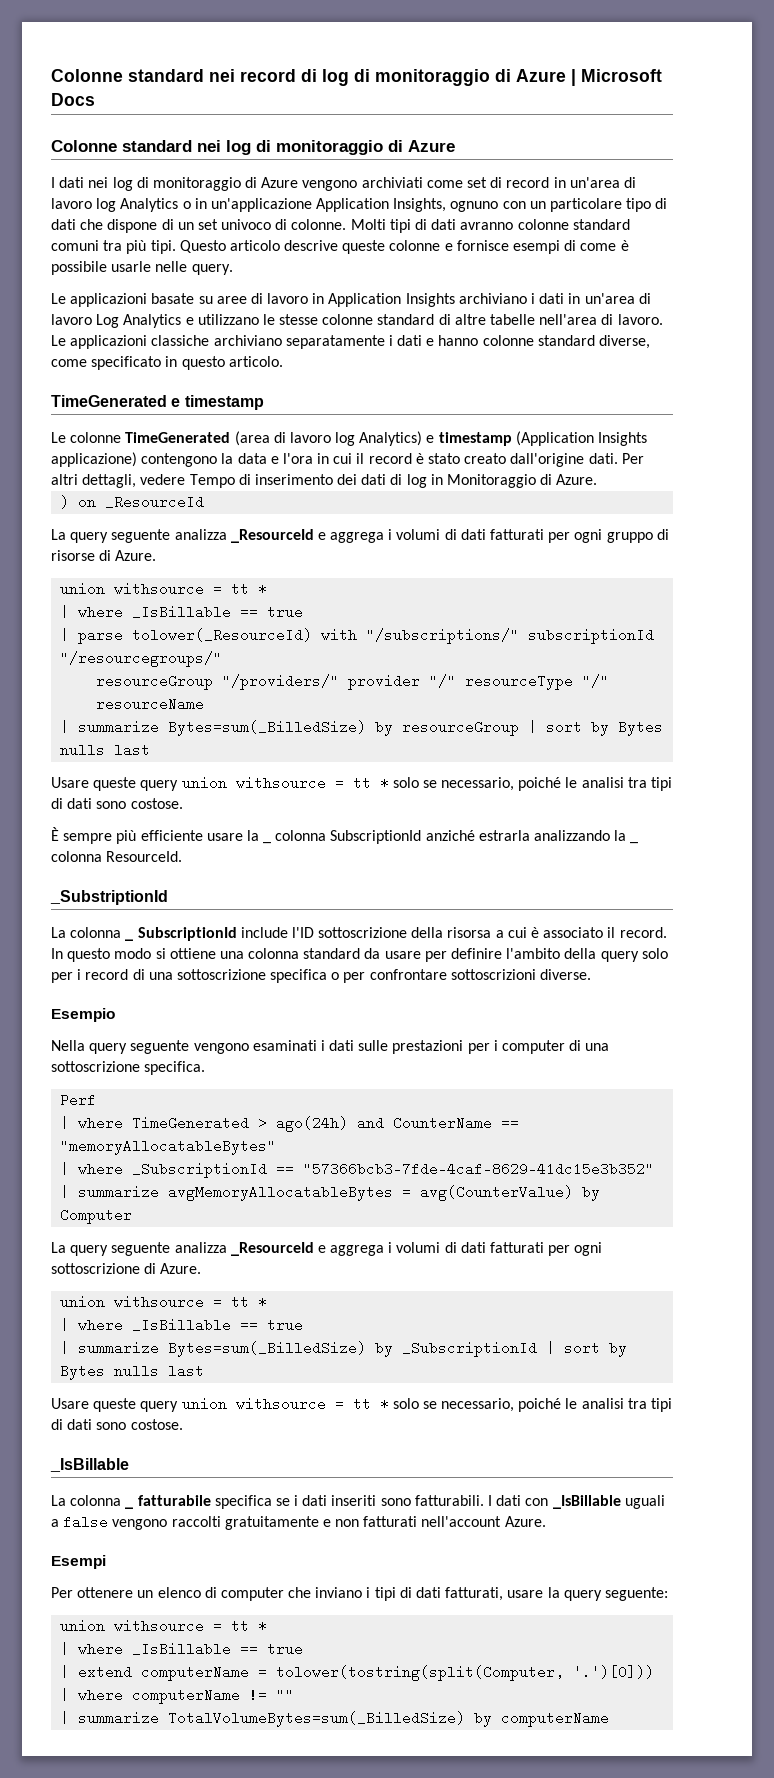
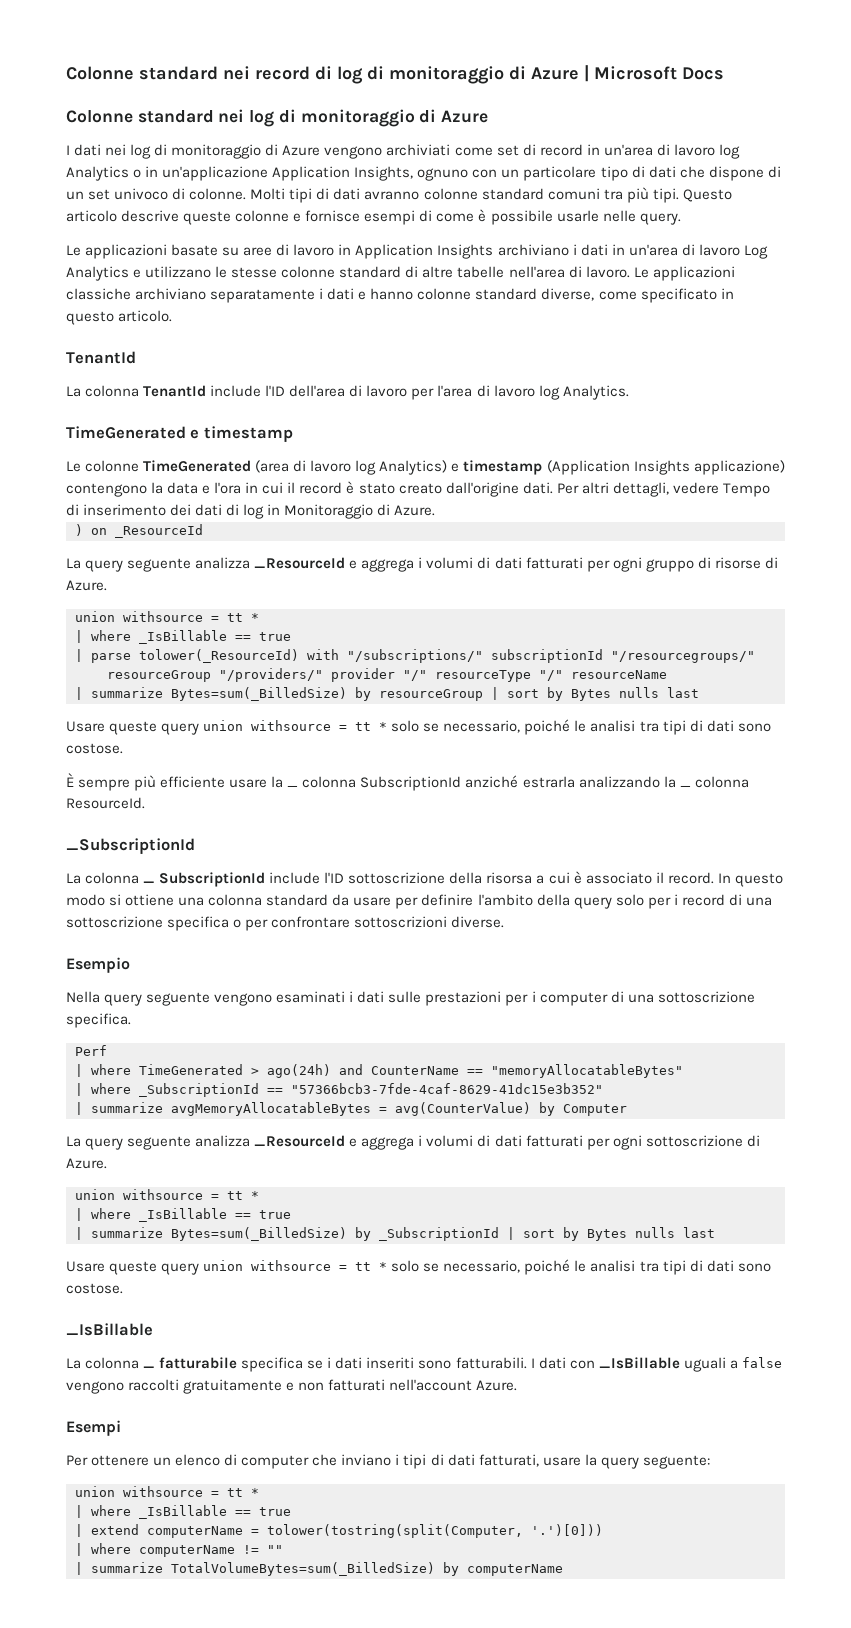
(283, 361) none -> [66,351,136,364] [66,385,629,400] // TenantId // La colonna TenantId include l'ID dell'area di lavoro per l'area di lavoro log Analytics.
[50,890,168,905] _SubstriptionId -> [66,838,195,854] _SubscriptionId

